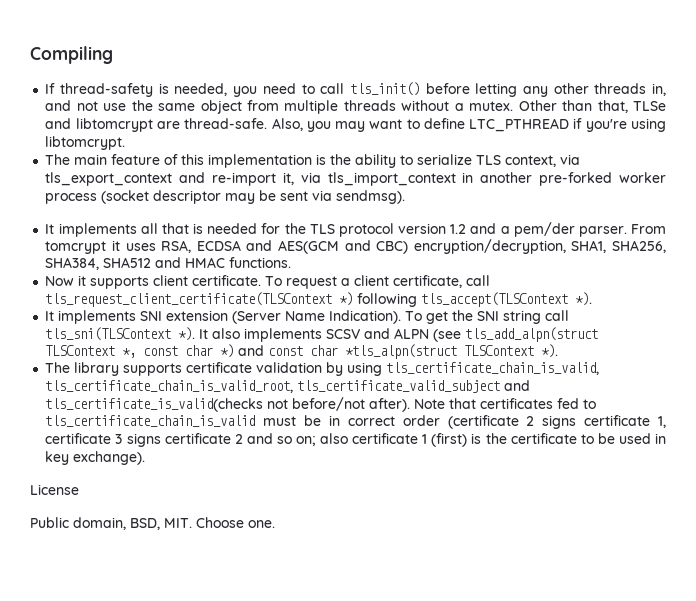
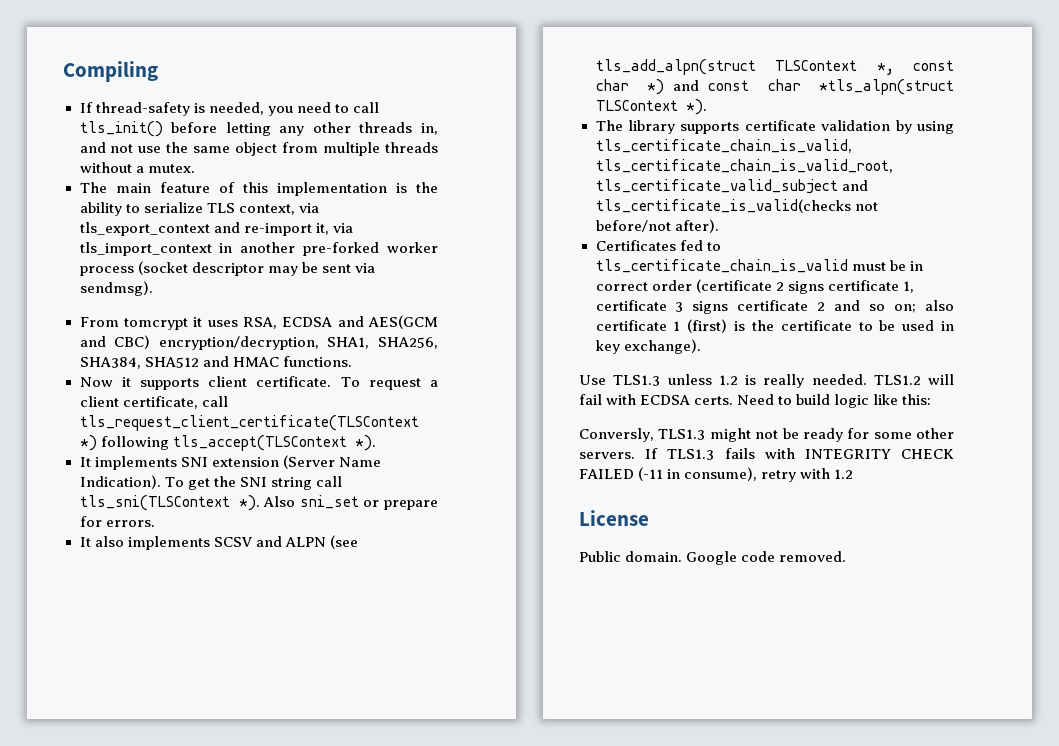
[518,100,667,113] [45,118,666,132] [45,136,126,150] Other than that, TLSe and libtomcrypt are thread-safe. Also, you may want to define LTC_PTHREAD if you're using libtomcrypt. -> (195, 168) none
[45,222,627,237] It implements all that is needed for the TLS protocol version 1.2 and a pem/der parser. -> (153, 288) none
(196, 334) none -> [263,495,438,510] [79,516,155,527] Also sni_set or prepare for errors. //
[414,398,554,409] Note that certificates -> [595,240,676,251] // Certificates
[30,484,79,495] [30,517,275,530] License // Public domain, BSD, MIT. Choose one. -> [579,374,954,388] [579,394,932,408] [579,428,954,442] [579,448,954,460] [579,467,854,482] [579,510,649,526] [579,551,847,565] Use TLS1.3 unless 1.2 is really needed. TLS1.2 will fail with ECDSA certs. Need to build logic like this: // Conversly, TLS1.3 might not be ready for some other servers. If TLS1.3 fails with INTEGRITY CHECK FAILED (-11 in consume), retry with 1.2 // License // Public domain. Google code removed.

